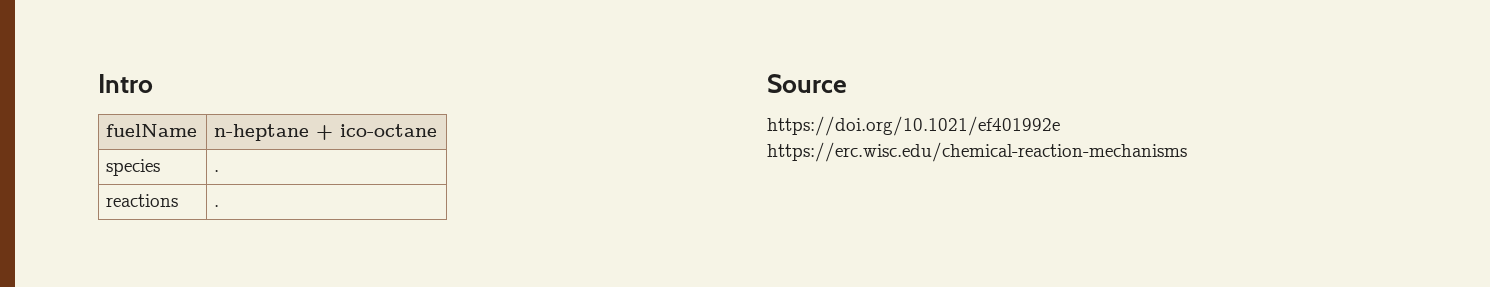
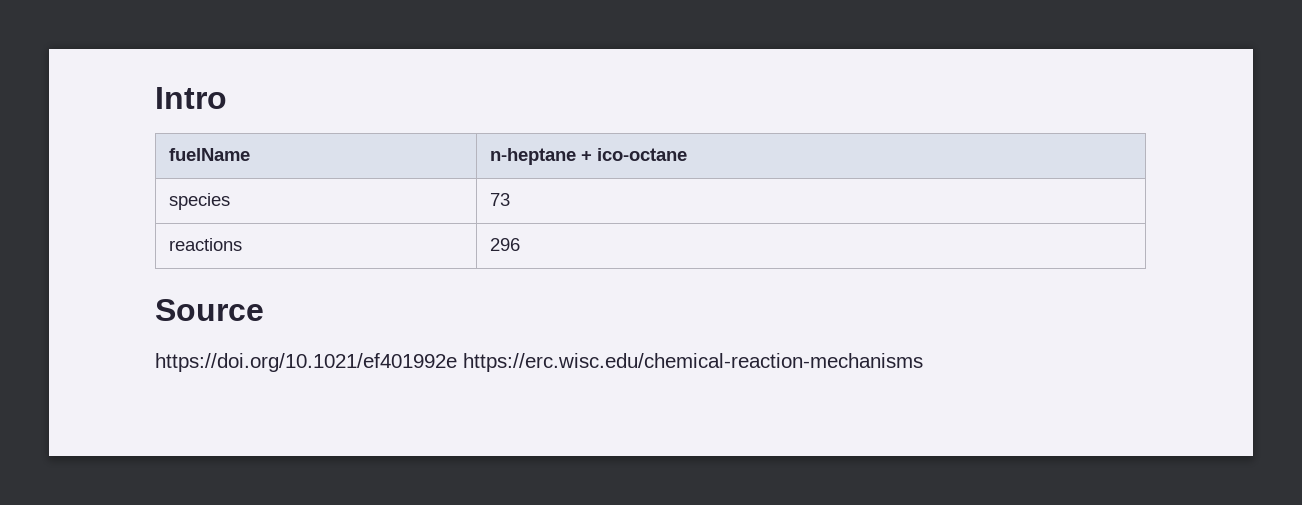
[214,170,220,172] . -> [490,193,511,206] 73
[214,205,220,207] . -> [490,238,521,251] 296

